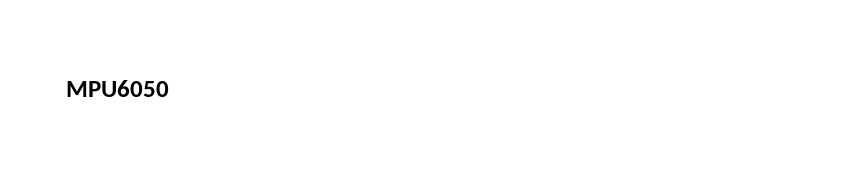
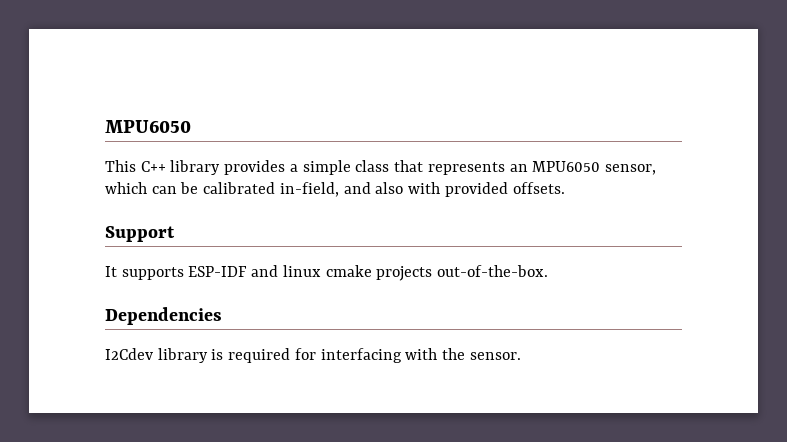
[66,80,169,97] MPU6050 -> [105,120,191,133] [105,160,656,175] [105,182,565,197] [105,226,175,242] [105,265,549,281] [105,307,222,325] [105,348,521,363] MPU6050 // This C++ library provides a simple class that represents an MPU6050 sensor, which can be calibrated in-field, and also with provided offsets. // Support // It supports ESP-IDF and linux cmake projects out-of-the-box. // Dependencies // I2Cdev library is required for interfacing with the sensor.

